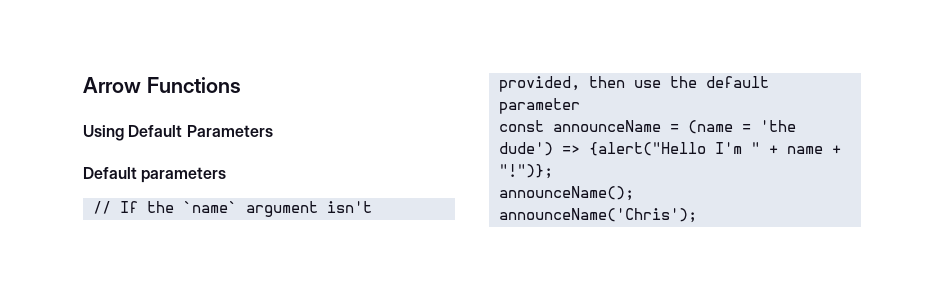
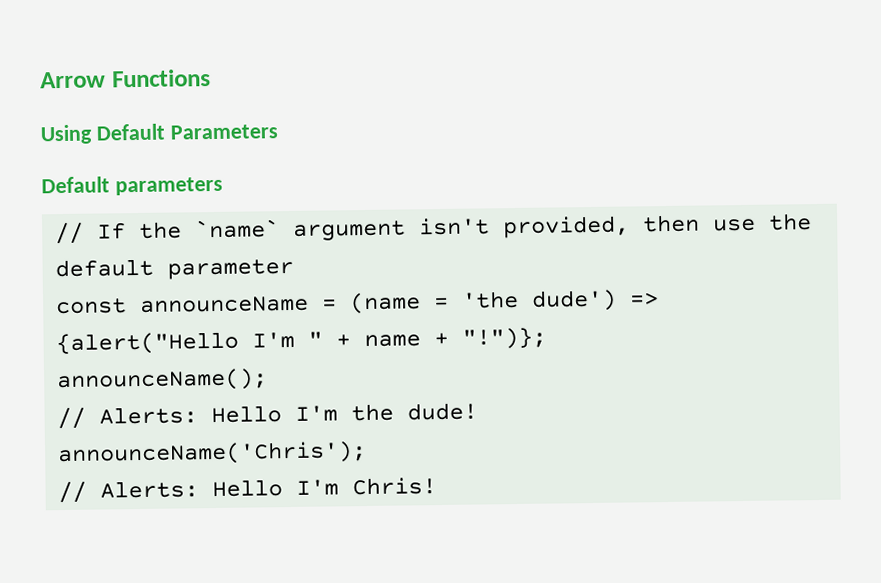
[498,208,697,223] announceName('Chris'); -> [56,402,478,430] [57,441,367,467] [57,477,437,504] // Alerts: Hello I'm the dude! // announceName('Chris'); // // Alerts: Hello I'm Chris!

